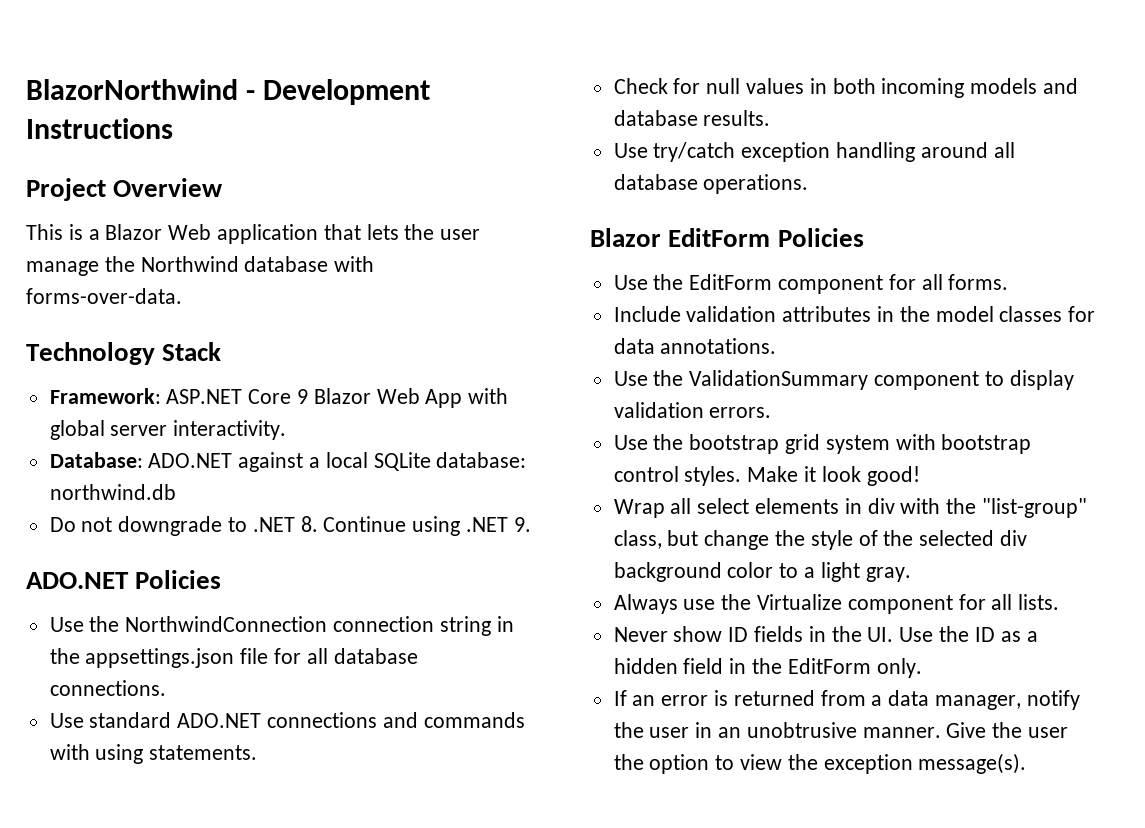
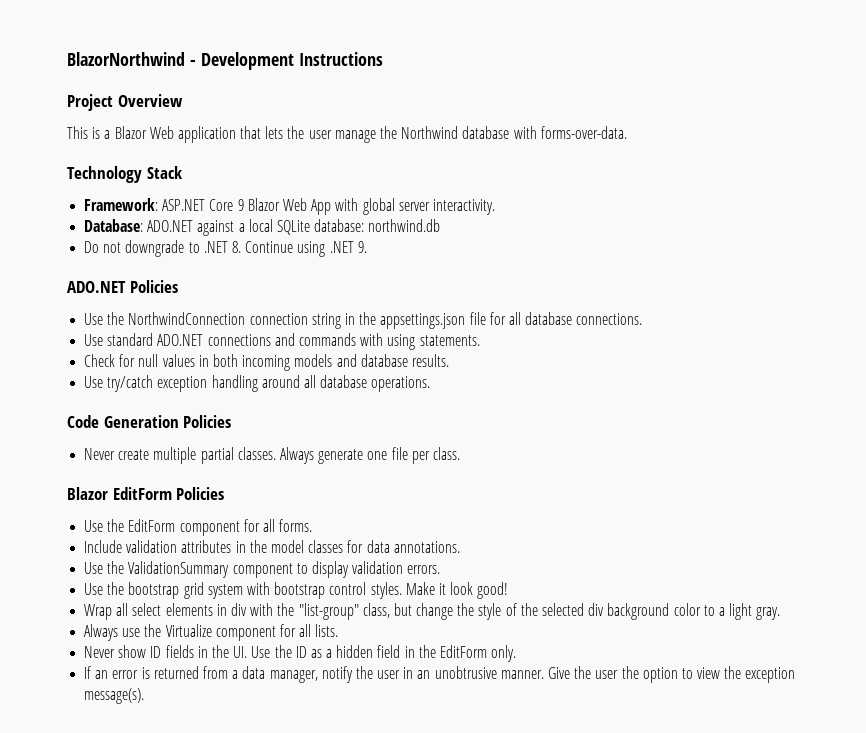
(809, 184) none -> [67,415,232,428] [84,447,460,464] // Code Generation Policies // Never create multiple partial classes. Always generate one file per class.

